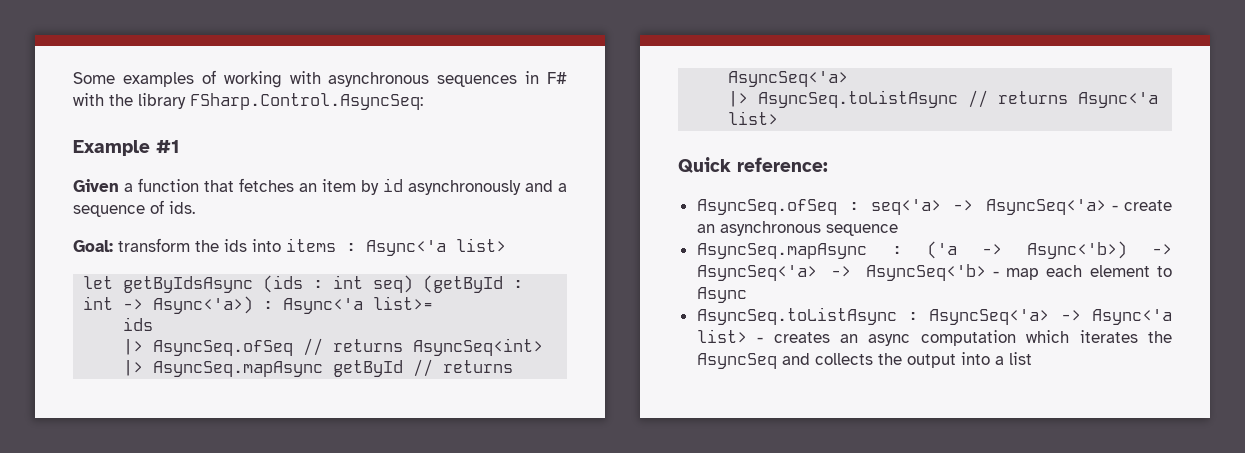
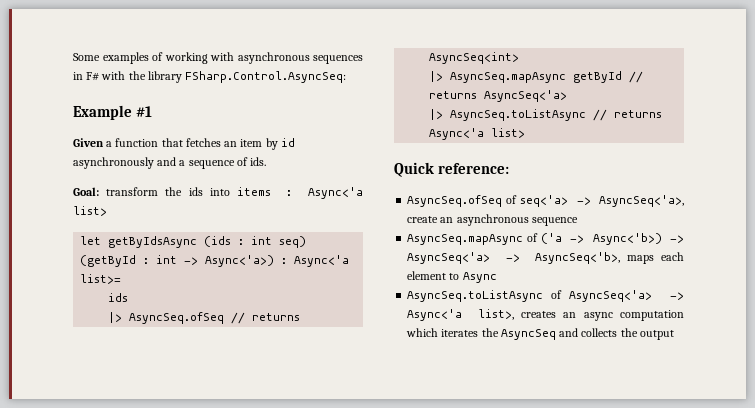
[848,202,859,211] : -> [506,195,518,204] of
[985,199,1118,215] AsyncSeq<'a> - -> [599,195,684,207] AsyncSeq<'a>,
[891,246,902,255] : -> [527,233,539,242] of
[865,264,1040,281] AsyncSeq<'b> - map -> [534,252,654,264] AsyncSeq<'b>, maps
[908,312,919,321] : -> [551,290,563,299] of
[696,329,764,343] list> - -> [477,309,514,320] list>,
[960,352,1032,365] into a list -> (674, 335) none

